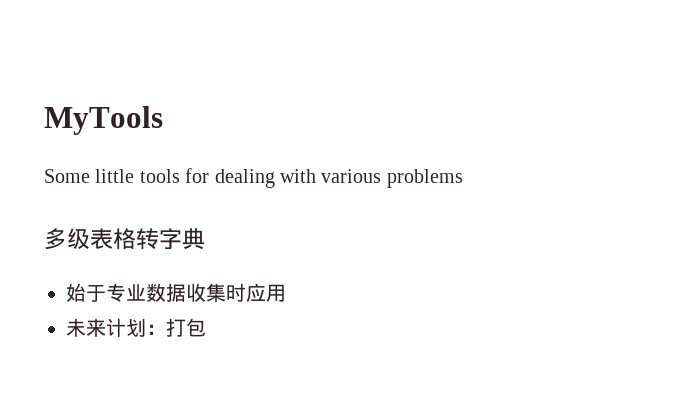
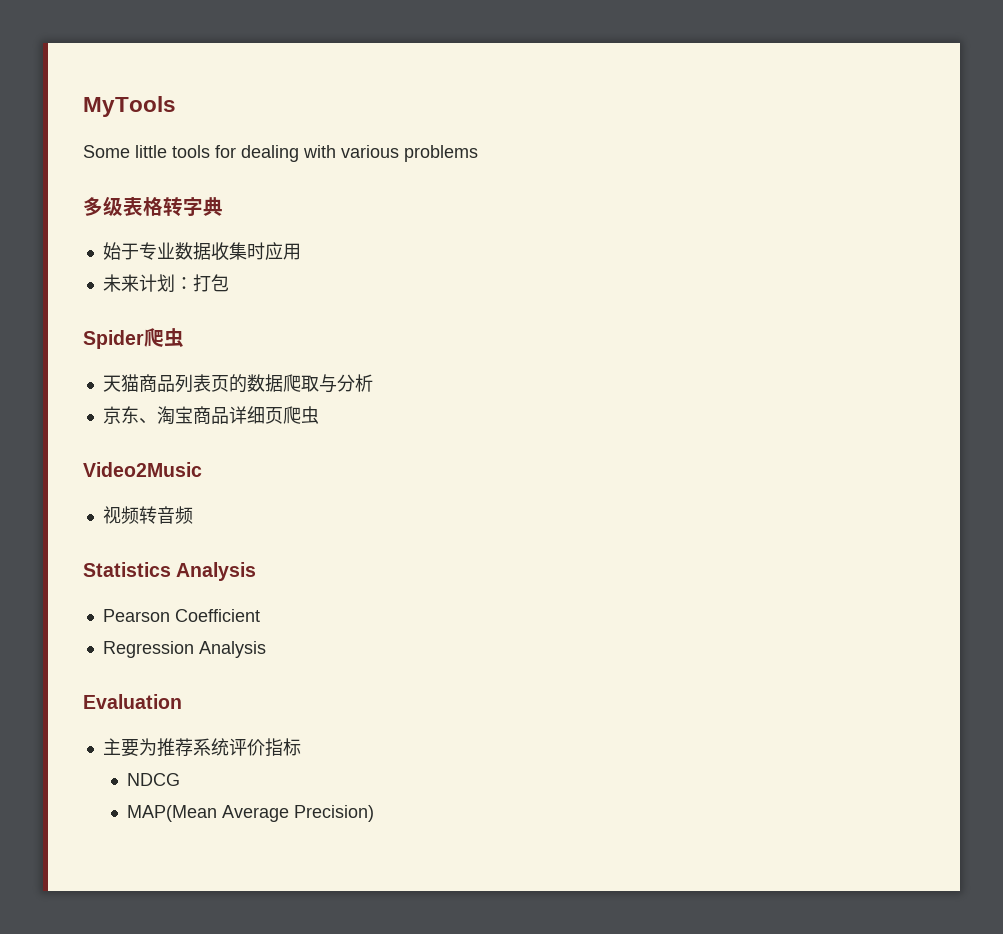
(206, 327) none -> [83,328,184,349] [102,374,373,393] [102,406,319,425] [83,462,202,477] [102,506,193,524] [83,562,257,581] [102,609,260,622] [102,641,266,658] [83,694,182,709] [102,738,301,757] [126,773,180,786] [126,805,374,822] // Spider爬虫 // 天猫商品列表页的数据爬取与分析 // 京东、淘宝商品详细页爬虫 // Video2Music // 视频转音频 // Statistics Analysis // Pearson Coefficient // Regression Analysis // Evaluation // 主要为推荐系统评价指标 // NDCG // MAP(Mean Average Precision)

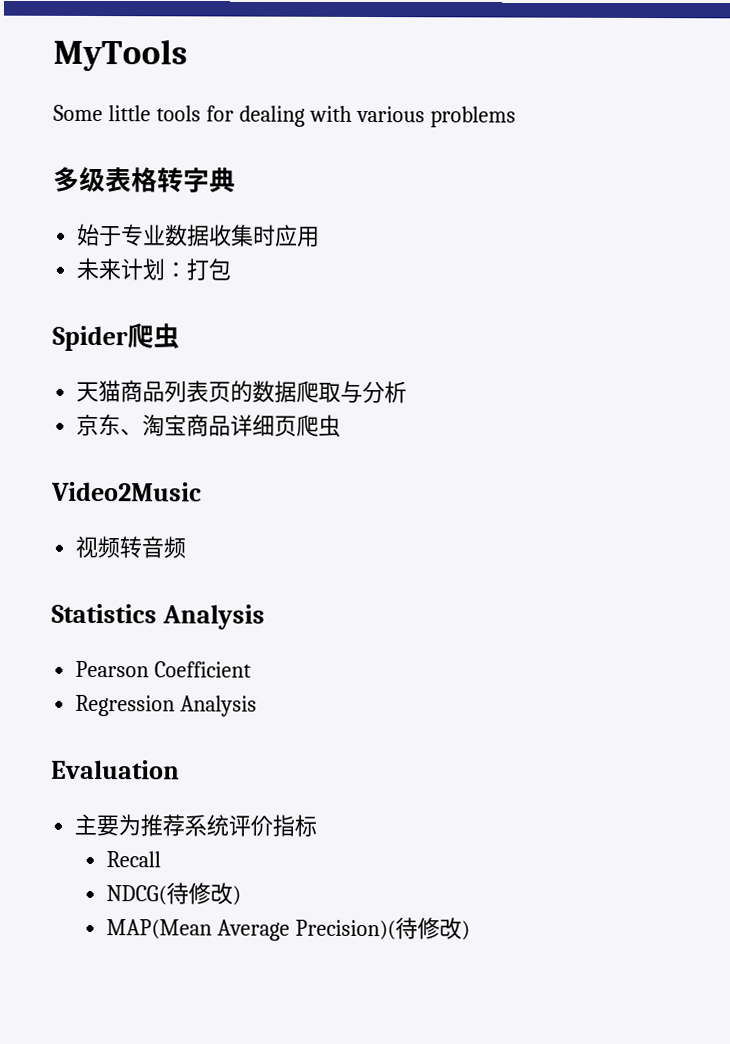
[126,773,180,786] NDCG -> [105,851,161,868] [105,882,241,906] Recall // NDCG(待修改)
[293,805,374,822] Precision) -> [294,917,470,941] Precision)(待修改)

